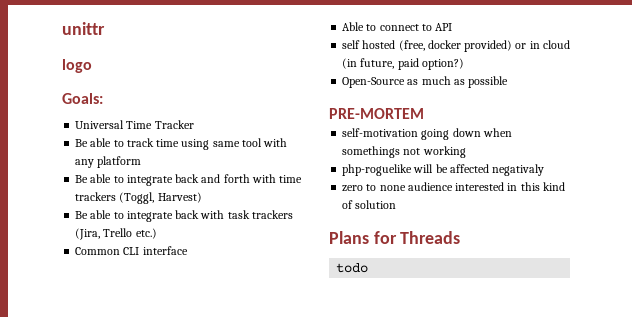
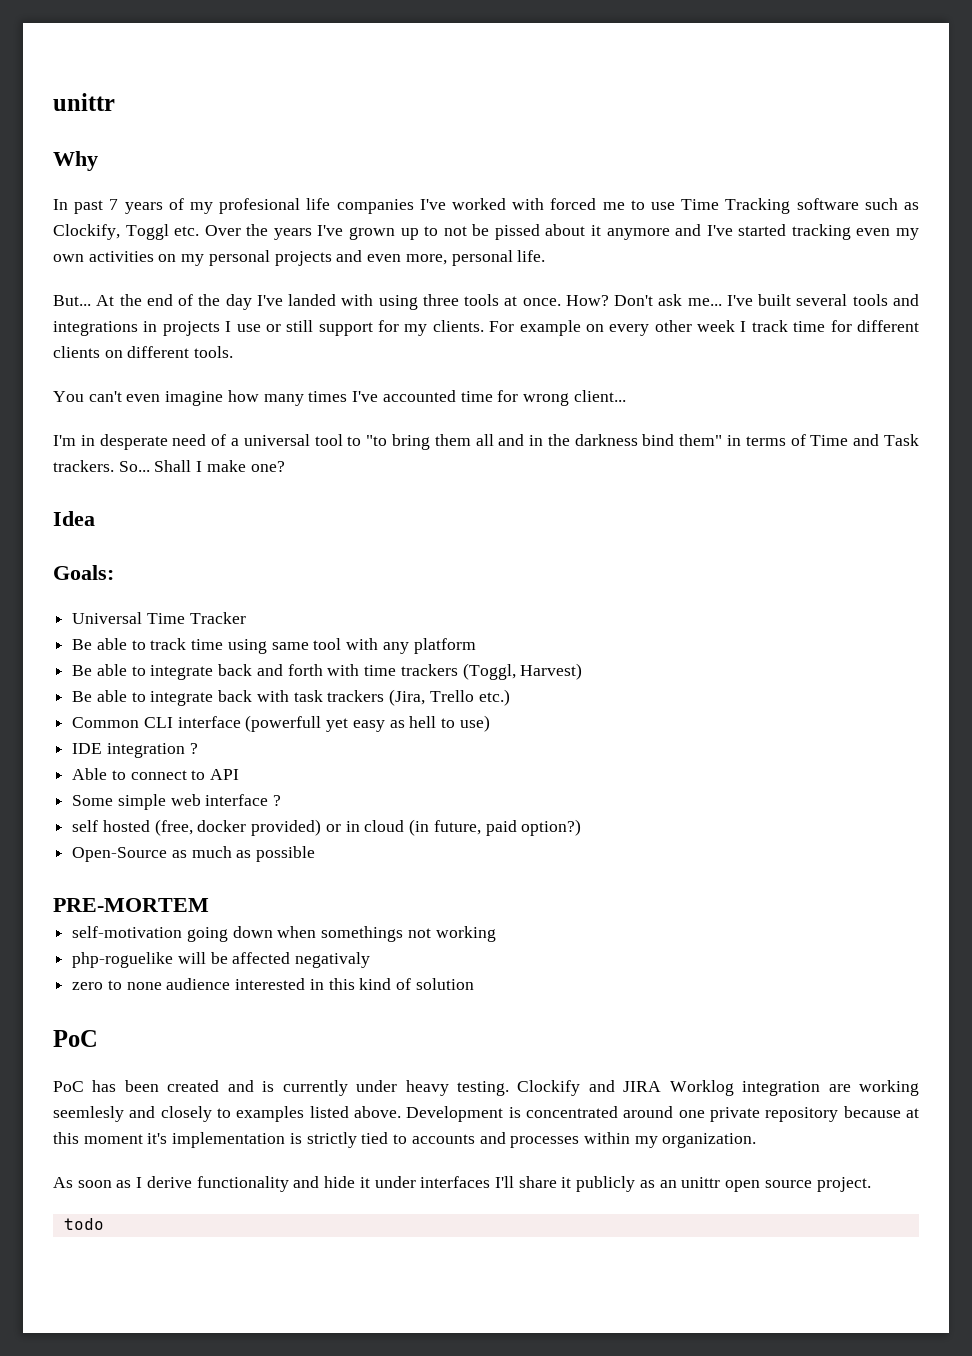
[62,59,92,73] logo -> [53,151,98,171] [53,198,920,214] [53,224,919,240] [53,250,546,266] [53,294,919,310] [53,320,920,336] [53,346,234,358] [53,390,626,406] [53,434,919,450] [53,460,285,472] [53,511,95,526] Why // In past 7 years of my profesional life companies I've worked with forced me to use Time Tracking software such as Clockify, Toggl etc. Over the years I've grown up to not be pissed about it anymore and I've started tracking even my own activities on my personal projects and even more, personal life. // But... At the end of the day I've landed with using three tools at once. How? Don't ask me... I've built several tools and integrations in projects I use or still support for my clients. For example on every other week I track time for different clients on different tools. // You can't even imagine how many times I've accounted time for wrong client... // I'm in desperate need of a universal tool to "to bring them all and in the darkness bind them" in terms of Time and Task trackers. So... Shall I make one? // Idea
(188, 250) none -> [245,715,490,732] [72,743,198,758] (powerfull yet easy as hell to use) // IDE integration ?
(453, 27) none -> [72,794,282,810] // Some simple web interface ?
[329,231,461,244] Plans for Threads -> [53,1030,98,1047] [53,1080,919,1096] [53,1106,920,1122] [53,1132,757,1148] [53,1176,871,1192] PoC // PoC has been created and is currently under heavy testing. Clockify and JIRA Worklog integration are working seemlesly and closely to examples listed above. Development is concentrated around one private repository because at this moment it's implementation is strictly tied to accounts and processes within my organization. // As soon as I derive functionality and hide it under interfaces I'll share it publicly as an unittr open source project.

